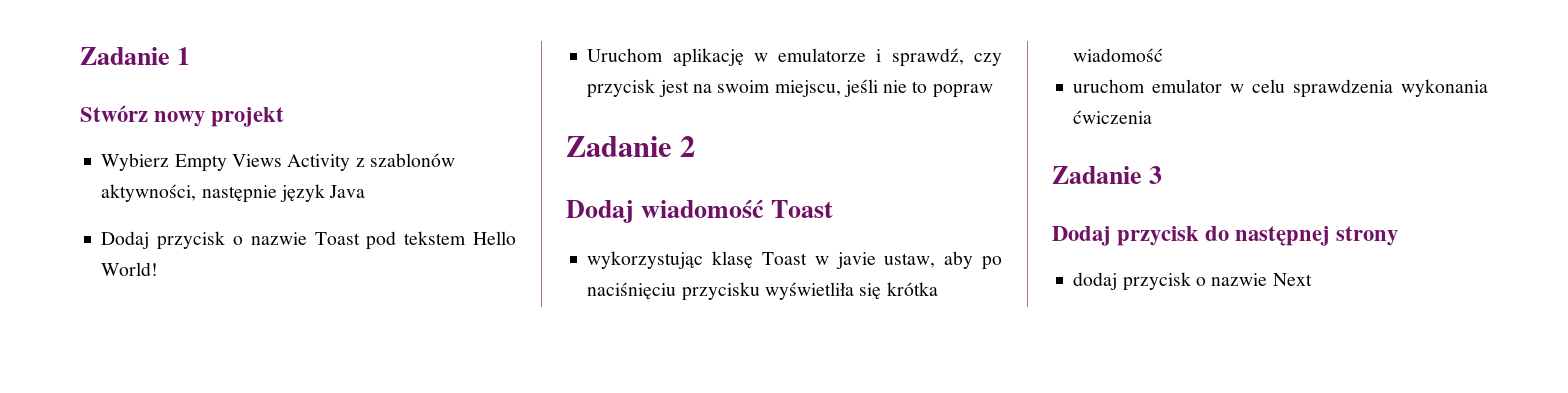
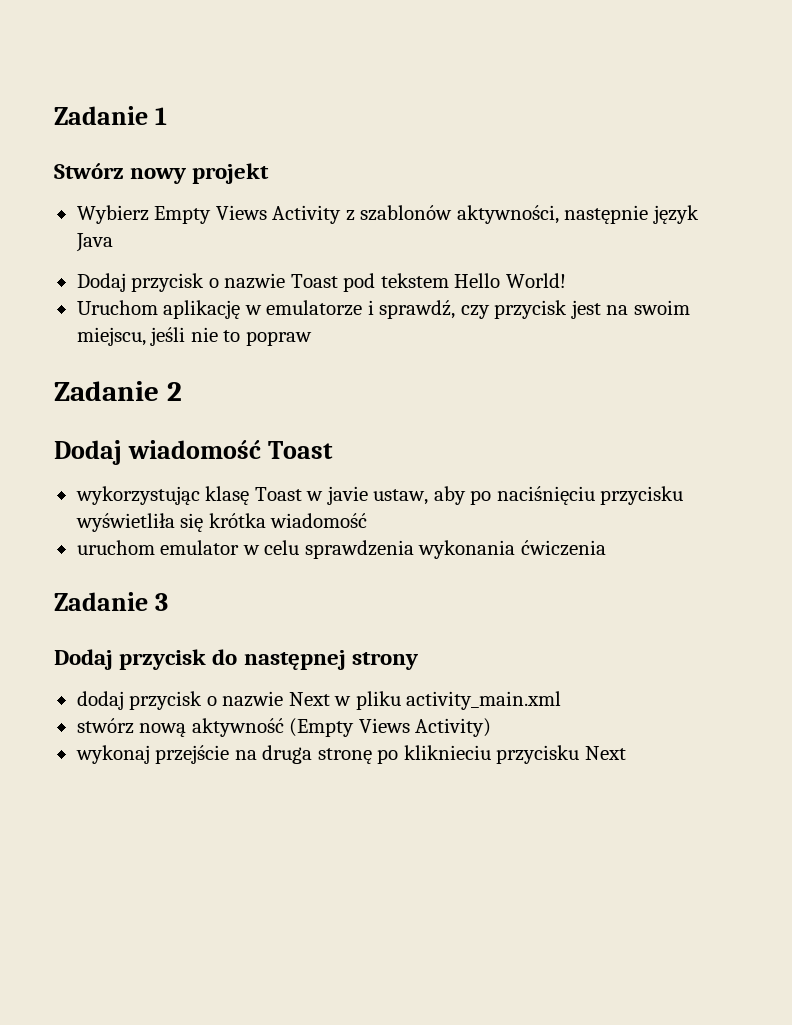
(1312, 279) none -> [334,691,562,710] [76,718,492,737] [75,745,626,764] w pliku activity_main.xml // stwórz nową aktywność (Empty Views Activity) // wykonaj przejście na druga stronę po kliknieciu przycisku Next

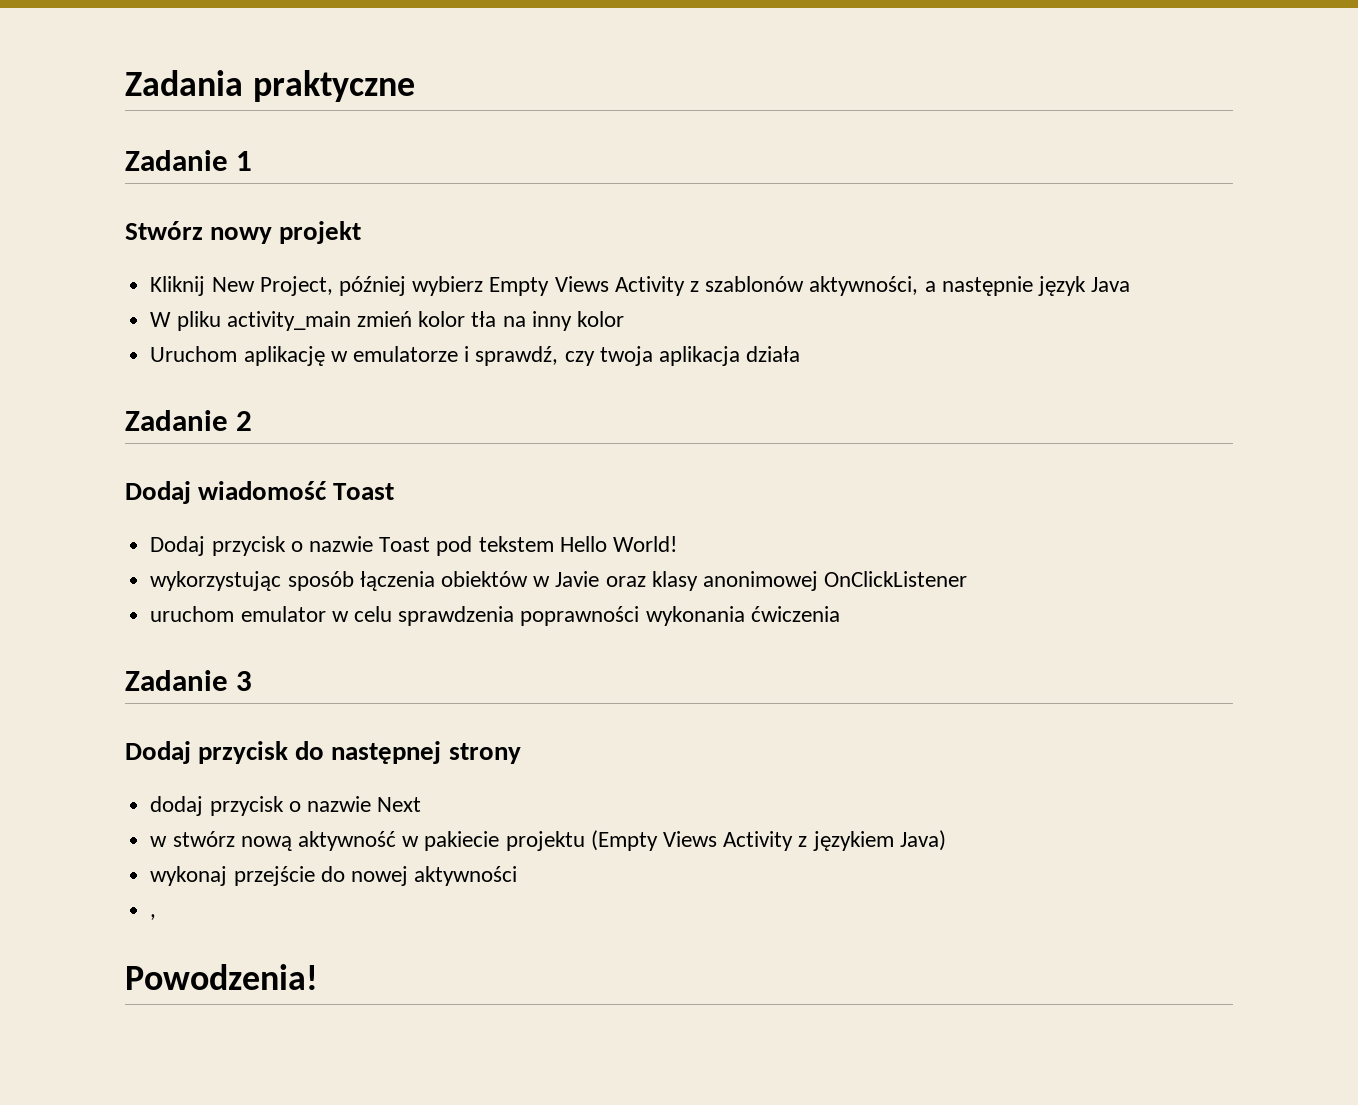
(54, 115) none -> [125,70,415,102] Zadania praktyczne //
[76,205,149,224] Wybierz -> [150,276,484,296] Kliknij New Project, później wybierz
(559, 214) none -> [924,281,936,292] a
(113, 242) none -> [150,311,624,331] [150,346,801,366] [125,410,253,431] [125,481,395,504] // W pliku activity_main zmień kolor tła na inny kolor // Uruchom aplikację w emulatorze i sprawdź, czy twoja aplikacja działa // Zadanie 2 // Dodaj wiadomość Toast
[76,300,690,319] [76,327,312,346] [54,381,182,401] [54,440,333,465] [75,486,684,505] [75,513,368,532] Uruchom aplikację w emulatorze i sprawdź, czy przycisk jest na swoim miejscu, jeśli nie to popraw // Zadanie 2 // Dodaj wiadomość Toast // wykorzystując klasę Toast w javie ustaw, aby po naciśnięciu przycisku wyświetliła się krótka wiadomość -> [150,571,968,591] wykorzystując sposób łączenia obiektów w Javie oraz klasy anonimowej OnClickListener
(414, 549) none -> [520,606,640,626] poprawności
[334,691,562,710] [76,718,492,737] [75,745,626,764] w pliku activity_main.xml // stwórz nową aktywność (Empty Views Activity) // wykonaj przejście na druga stronę po kliknieciu przycisku Next -> [150,830,946,851] [150,866,518,886] [150,914,157,920] [125,964,318,990] // w stwórz nową aktywność w pakiecie projektu (Empty Views Activity z językiem Java) // wykonaj przejście do nowej aktywności // , // Powodzenia!

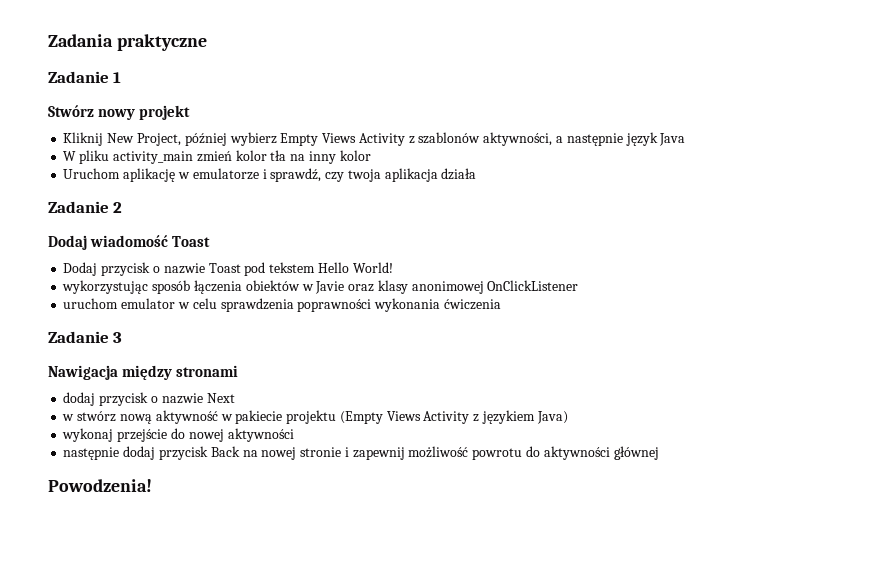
[125,741,521,764] Dodaj przycisk do następnej strony -> [48,365,239,380] Nawigacja między stronami
[150,914,157,920] , -> [63,446,659,460] następnie dodaj przycisk Back na nowej stronie i zapewnij możliwość powrotu do aktywności głównej

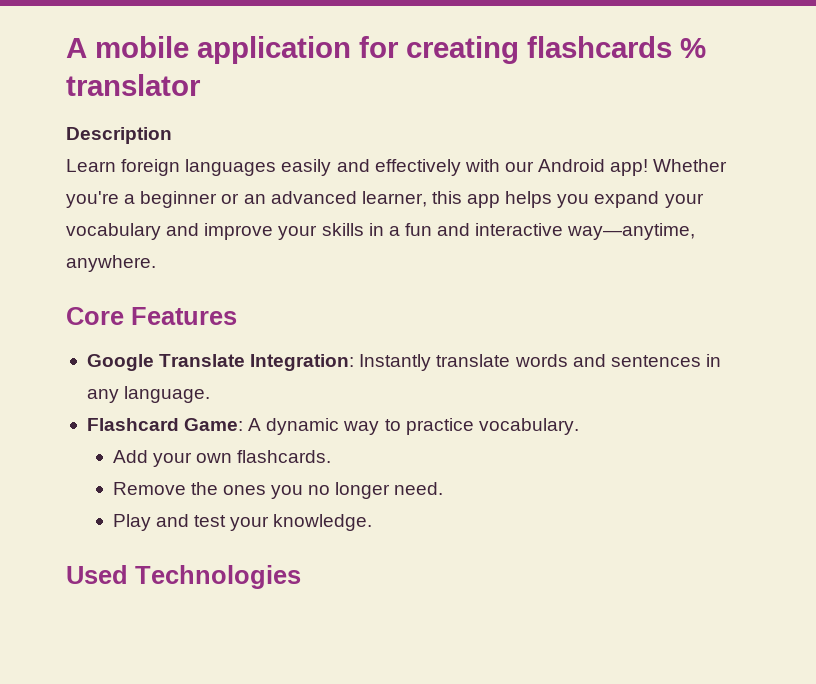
[48,34,207,51] [48,71,122,83] [48,105,191,120] [63,132,686,146] [63,150,371,164] [63,168,477,182] [48,201,123,213] [48,235,211,250] [63,262,393,276] [62,280,579,294] [63,298,501,312] [48,331,123,343] [48,365,239,380] [63,392,235,406] [62,410,568,424] [62,428,294,442] [63,446,659,460] [48,479,152,492] Zadania praktyczne // Zadanie 1 // Stwórz nowy projekt // Kliknij New Project, później wybierz Empty Views Activity z szablonów aktywności, a następnie język Java // W pliku activity_main zmień kolor tła na inny kolor // Uruchom aplikację w emulatorze i sprawdź, czy twoja aplikacja działa // Zadanie 2 // Dodaj wiadomość Toast // Dodaj przycisk o nazwie Toast pod tekstem Hello World! // wykorzystując sposób łączenia obiektów w Javie oraz klasy anonimowej OnClickListener // uruchom emulator w celu sprawdzenia poprawności wykonania ćwiczenia // Zadanie 3 // Nawigacja między stronami // dodaj przycisk o nazwie Next // w stwórz nową aktywność w pakiecie projektu (Empty Views Activity z językiem Java) // wykonaj przejście do nowej aktywności // następnie dodaj przycisk Back na nowej stronie i zapewnij możliwość powrotu do aktywności głównej // Powodzenia! -> [66,36,706,64] [66,74,201,96] [66,127,172,144] [66,159,728,176] [66,191,704,208] [66,223,696,240] [66,255,156,272] [66,307,237,325] [86,354,721,371] [86,386,211,403] [86,418,579,435] [112,450,332,467] [112,482,444,499] [112,514,373,531] [66,565,301,589] A mobile application for creating flashcards % translator // Description // Learn foreign languages easily and effectively with our Android app! Whether you're a beginner or an advanced learner, this app helps you expand your vocabulary and improve your skills in a fun and interactive way—anytime, anywhere. // Core Features // Google Translate Integration: Instantly translate words and sentences in any language. // Flashcard Game: A dynamic way to practice vocabulary. // Add your own flashcards. // Remove the ones you no longer need. // Play and test your knowledge. // Used Technologies

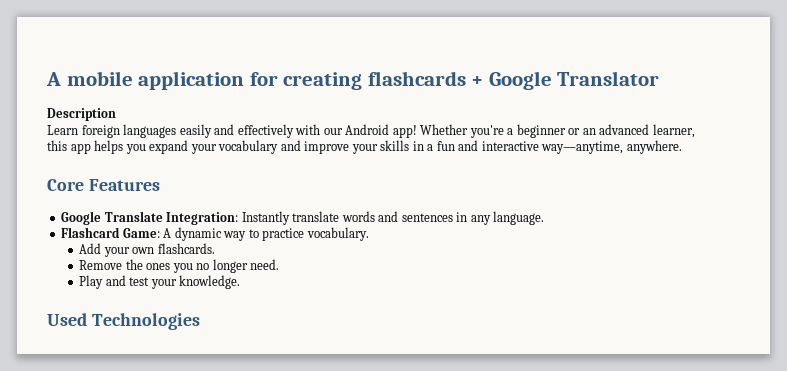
[680,38,706,58] [66,74,201,96] % translator -> [471,71,660,90] + Google Translator

